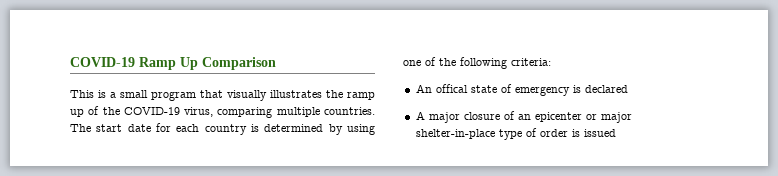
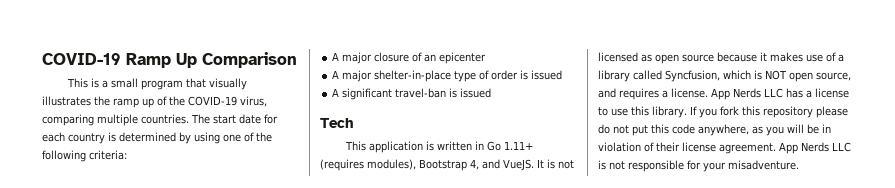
[415,84,628,96] // An offical state of emergency is declared -> (127, 155) none
[585,114,597,120] or -> [332,70,340,79] // A
(616, 133) none -> [332,88,492,100] [320,118,354,128] [344,141,533,153] [320,159,574,171] [598,52,844,64] [598,70,851,82] [598,88,849,100] [598,106,848,118] [598,124,831,136] [598,142,851,154] [598,160,799,172] // A significant travel-ban is issued // Tech // This application is written in Go 1.11+ (requires modules), Bootstrap 4, and VueJS. It is not licensed as open source because it makes use of a library called Syncfusion, which is NOT open source, and requires a license. App Nerds LLC has a license to use this library. If you fork this repository please do not put this code anywhere, as you will be in violation of their license agreement. App Nerds LLC is not responsible for your misadventure.

